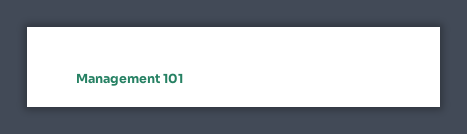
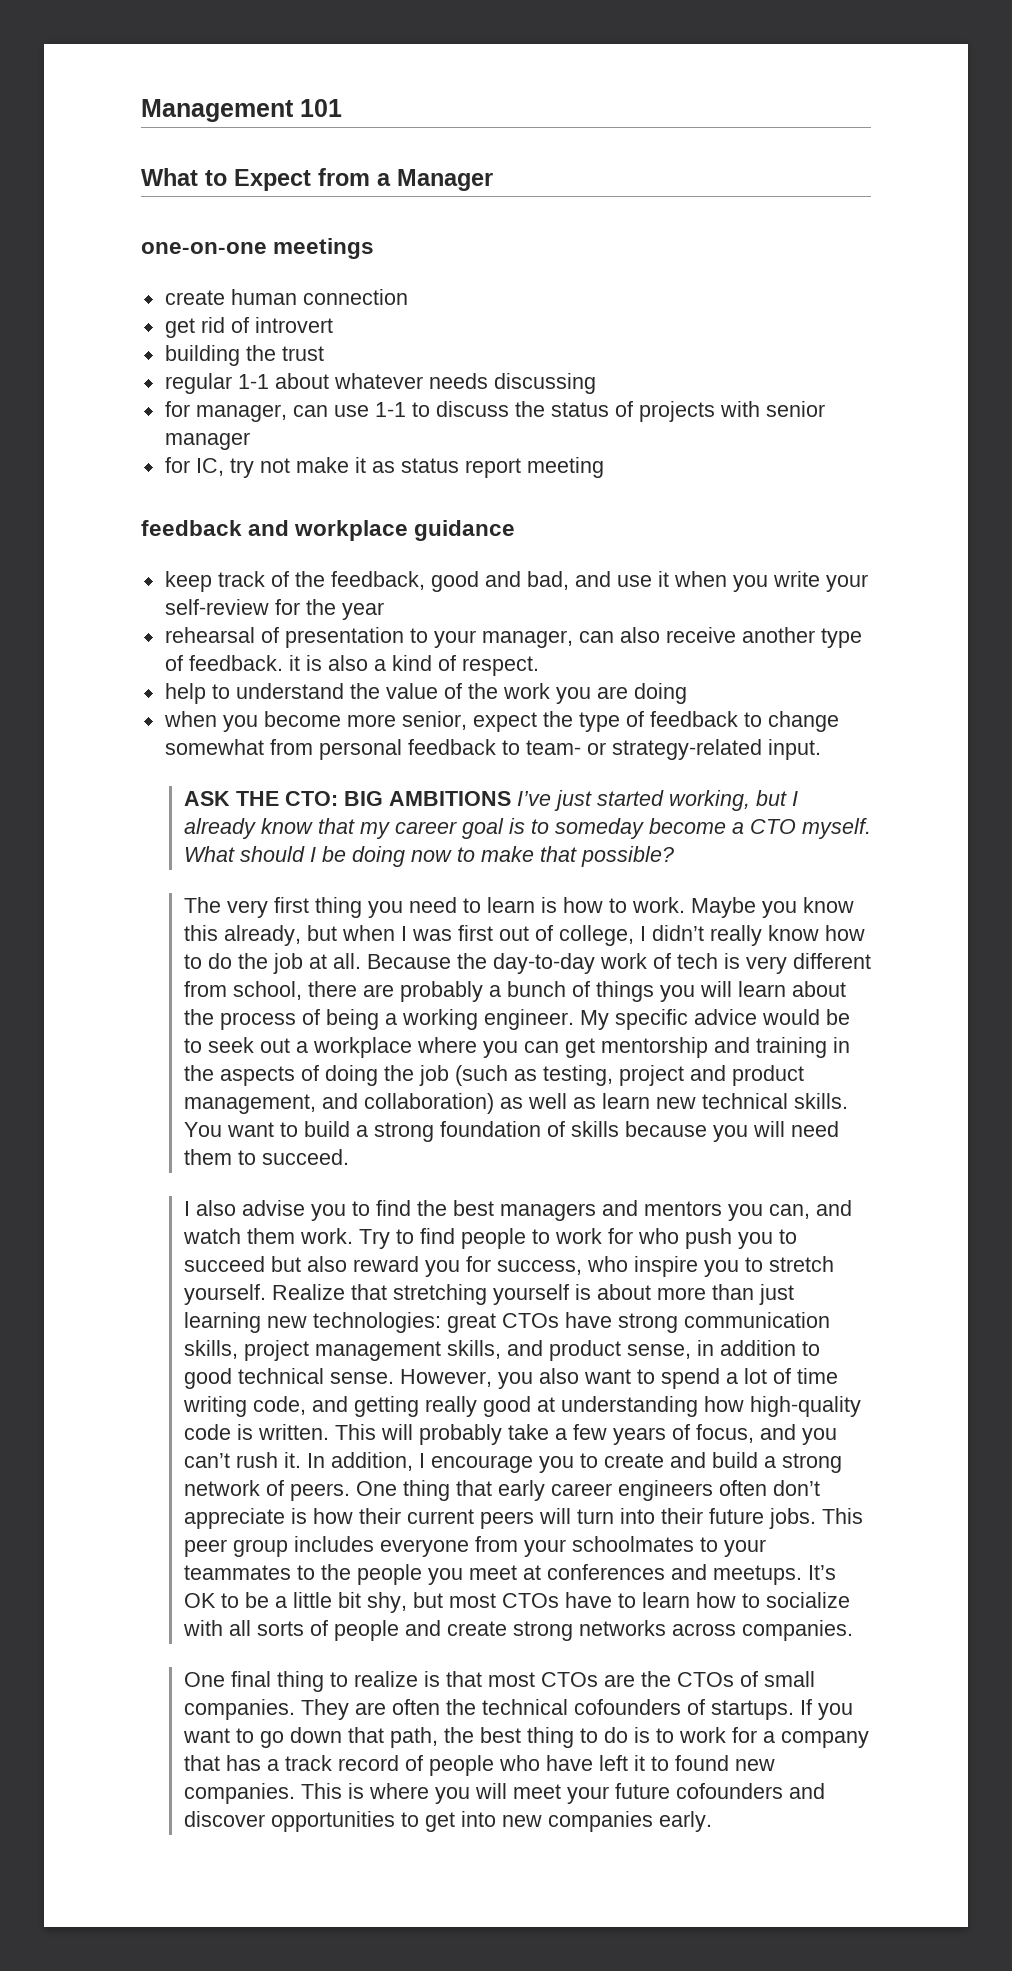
(184, 78) none -> [141,168,493,191] [141,238,375,259] [164,289,408,305] [164,317,333,338] [164,345,324,366] [164,373,596,394] [164,401,825,422] [164,432,250,450] [164,457,604,478] [141,520,516,541] [164,571,868,592] [164,599,384,620] [164,627,862,648] [164,655,539,676] [164,683,687,704] [163,711,839,732] [164,739,821,760] [183,790,798,811] [183,818,871,839] [183,846,674,867] [183,897,854,918] [183,925,865,946] [183,953,871,974] [183,981,846,1002] [183,1009,850,1030] [183,1037,850,1058] [183,1065,804,1086] [183,1093,848,1114] [183,1121,839,1142] [183,1149,349,1165] [183,1200,852,1221] [182,1228,797,1249] [183,1256,834,1277] [183,1284,794,1305] [183,1312,830,1333] [183,1340,820,1361] [183,1368,838,1389] [182,1396,861,1417] [183,1424,837,1445] [183,1452,842,1473] [183,1480,820,1501] [183,1508,863,1529] [183,1536,766,1557] [183,1564,836,1585] [183,1592,850,1613] [182,1620,853,1641] [183,1671,815,1692] [183,1699,853,1720] [182,1727,869,1748] [183,1755,775,1776] [183,1783,825,1804] [183,1811,712,1832] // What to Expect from a Manager // one-on-one meetings // create human connection // get rid of introvert // building the trust // regular 1-1 about whatever needs discussing // for manager, can use 1-1 to discuss the status of projects with senior manager // for IC, try not make it as status report meeting // feedback and workplace guidance // keep track of the feedback, good and bad, and use it when you write your self-review for the year // rehearsal of presentation to your manager, can also receive another type of feedback. it is also a kind of respect. // help to understand the value of the work you are doing // when you become more senior, expect the type of feedback to change somewhat from personal feedback to team- or strategy-related input. // ASK THE CTO: BIG AMBITIONS I’ve just started working, but I already know that my career goal is to someday become a CTO myself. What should I be doing now to make that possible? // The very first thing you need to learn is how to work. Maybe you know this already, but when I was first out of college, I didn’t really know how to do the job at all. Because the day-to-day work of tech is very different from school, there are probably a bunch of things you will learn about the process of being a working engineer. My specific advice would be to seek out a workplace where you can get mentorship and training in the aspects of doing the job (such as testing, project and product management, and collaboration) as well as learn new technical skills. You want to build a strong foundation of skills because you will need them to succeed. // I also advise you to find the best managers and mentors you can, and watch them work. Try to find people to work for who push you to succeed but also reward you for success, who inspire you to stretch yourself. Realize that stretching yourself is about more than just learning new technologies: great CTOs have strong communication skills, project management skills, and product sense, in addition to good technical sense. However, you also want to spend a lot of time writing code, and getting really good at understanding how high-quality code is written. This will probably take a few years of focus, and you can’t rush it. In addition, I encourage you to create and build a strong network of peers. One thing that early career engineers often don’t appreciate is how their current peers will turn into their future jobs. This peer group includes everyone from your schoolmates to your teammates to the people you meet at conferences and meetups. It’s OK to be a little bit shy, but most CTOs have to learn how to socialize with all sorts of people and create strong networks across companies. // One final thing to realize is that most CTOs are the CTOs of small companies. They are often the technical cofounders of startups. If you want to go down that path, the best thing to do is to work for a company that has a track record of people who have left it to found new companies. This is where you will meet your future cofounders and discover opportunities to get into new companies early.

